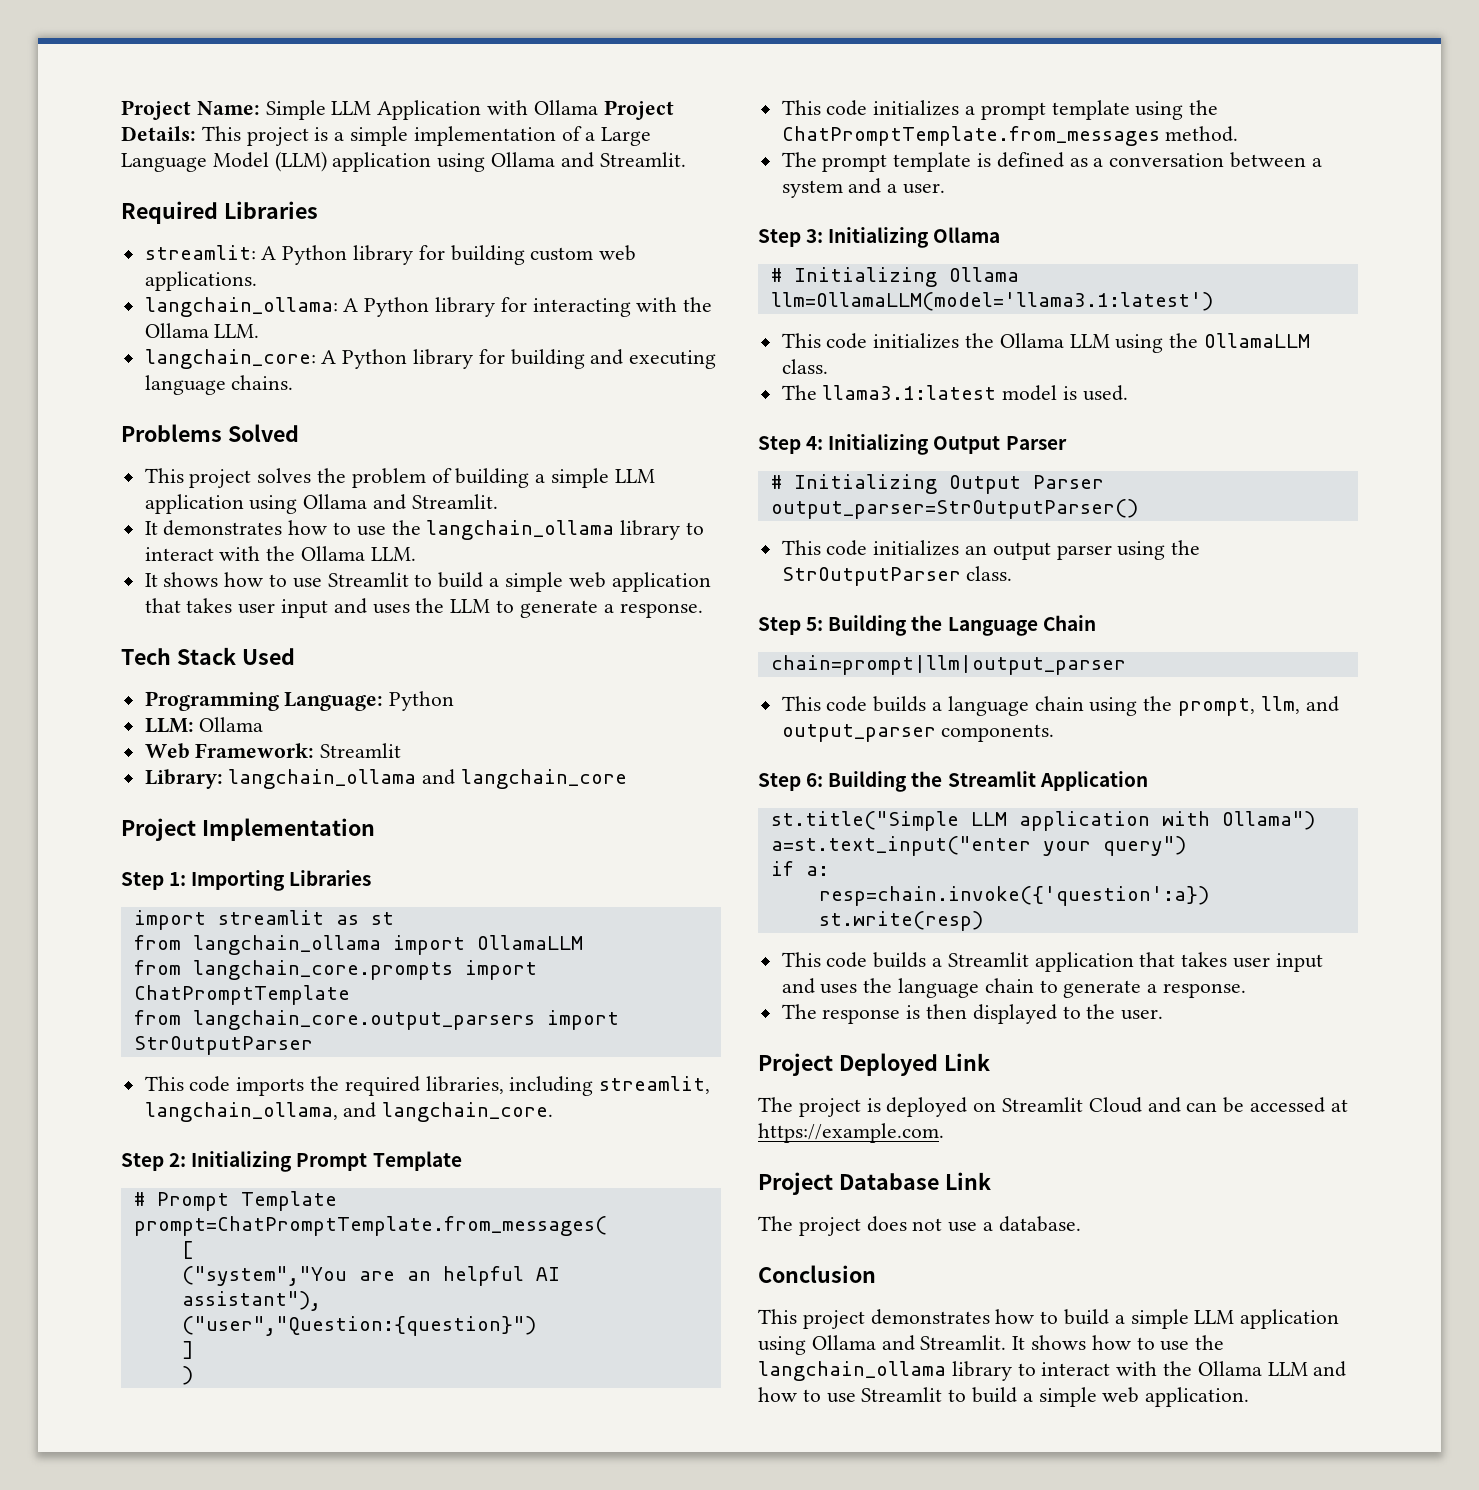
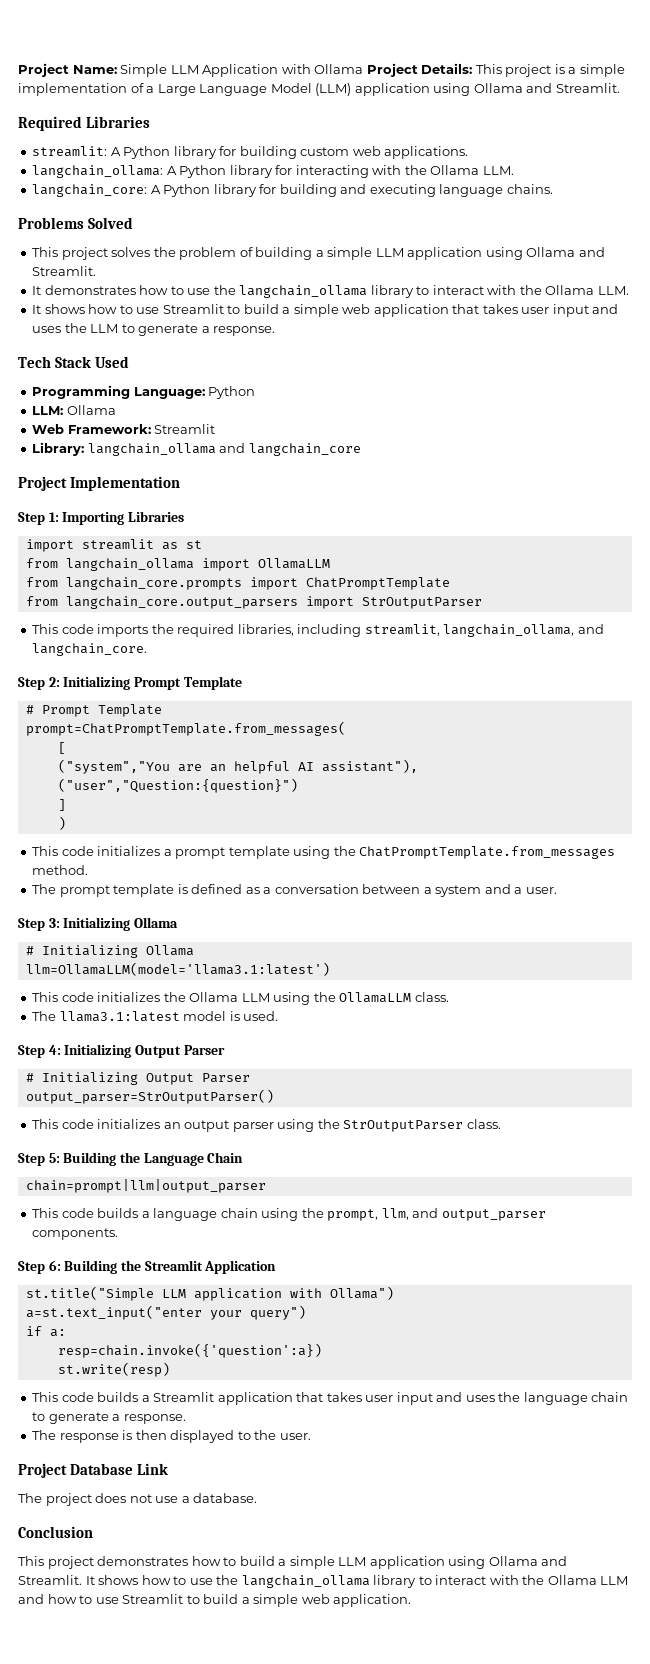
[758,1053,990,1076] [758,1097,1348,1117] [758,1123,944,1143] // Project Deployed Link // The project is deployed on Streamlit Cloud and can be accessed at https://example.com. -> (311, 1436) none

